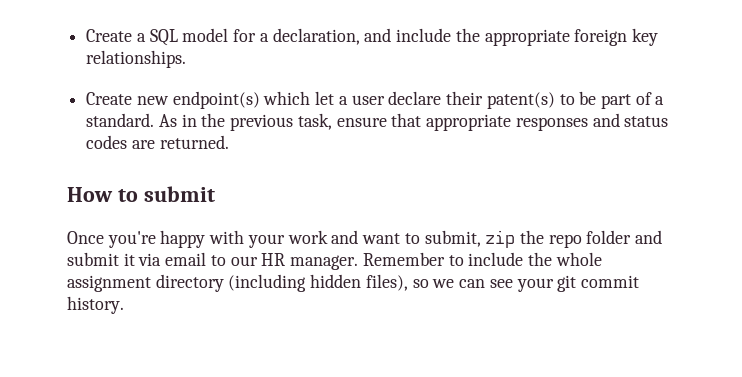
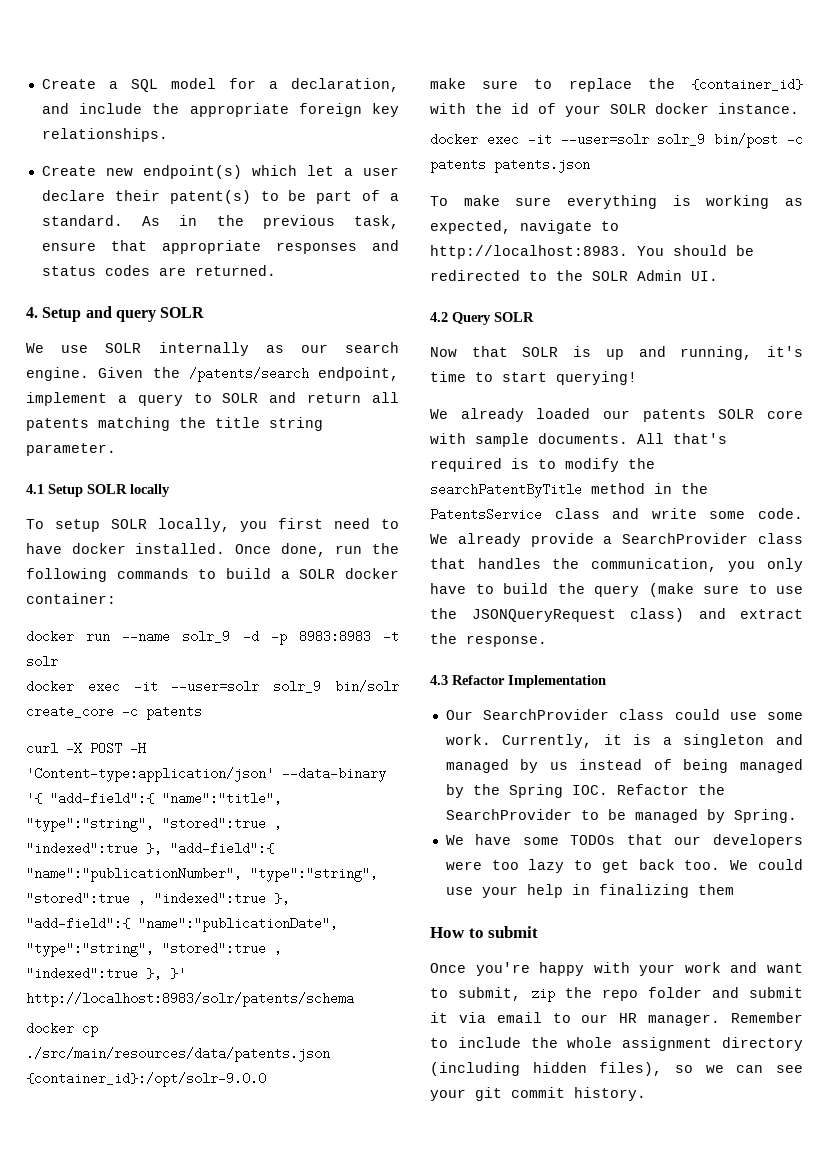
(229, 142) none -> [26,306,205,322] [26,342,399,356] [26,367,399,382] [26,392,399,406] [26,417,323,431] [26,443,116,456] [26,484,170,497] [26,518,399,532] [26,543,399,557] [26,568,399,582] [26,593,116,604] [26,630,399,645] [26,656,58,666] [26,680,399,693] [26,705,202,720] [26,742,146,755] [26,767,386,782] [26,792,282,805] [26,817,282,832] [26,842,274,855] [26,867,378,882] [26,892,290,905] [26,917,338,932] [26,942,282,957] [26,967,186,980] [26,992,354,1007] [26,1022,98,1037] [26,1047,330,1062] [26,1072,266,1087] [430,78,803,92] [430,103,799,117] [430,133,803,148] [430,158,590,173] [430,195,803,209] [430,220,619,234] [430,245,754,259] [430,270,718,281] [430,312,534,325] [430,346,803,360] [430,371,637,385] [430,408,803,422] [430,433,727,447] [430,458,655,472] [430,483,708,498] [430,508,803,521] [430,533,803,547] [430,558,803,572] [430,583,803,597] [430,608,803,622] [430,633,547,647] [430,675,606,688] [445,709,803,720] [445,734,803,748] [445,759,803,773] [445,784,725,798] [445,809,797,823] [445,834,803,848] [445,859,803,873] [445,884,734,898] // 4. Setup and query SOLR // We use SOLR internally as our search engine. Given the /patents/search endpoint, implement a query to SOLR and return all patents matching the title string parameter. // 4.1 Setup SOLR locally // To setup SOLR locally, you first need to have docker installed. Once done, run the following commands to build a SOLR docker container: // docker run --name solr_9 -d -p 8983:8983 -t solr // docker exec -it --user=solr solr_9 bin/solr create_core -c patents // curl -X POST -H 'Content-type:application/json' --data-binary '{ "add-field":{ "name":"title", "type":"string", "stored":true , "indexed":true }, "add-field":{ "name":"publicationNumber", "type":"string", "stored":true , "indexed":true }, "add-field":{ "name":"publicationDate", "type":"string", "stored":true , "indexed":true }, }' http://localhost:8983/solr/patents/schema // docker cp ./src/main/resources/data/patents.json {container_id}:/opt/solr-9.0.0 // make sure to replace the {container_id} with the id of your SOLR docker instance. // docker exec -it --user=solr solr_9 bin/post -c patents patents.json // To make sure everything is working as expected, navigate to http://localhost:8983. You should be redirected to the SOLR Admin UI. // 4.2 Query SOLR // Now that SOLR is up and running, it's time to start querying! // We already loaded our patents SOLR core with sample documents. All that's required is to modify the searchPatentByTitle method in the PatentsService class and write some code. We already provide a SearchProvider class that handles the communication, you only have to build the query (make sure to use the JSONQueryRequest class) and extract the response. // 4.3 Refactor Implementation // Our SearchProvider class could use some work. Currently, it is a singleton and managed by us instead of being managed by the Spring IOC. Refactor the SearchProvider to be managed by Spring. // We have some TODOs that our developers were too lazy to get back too. We could use your help in finalizing them

